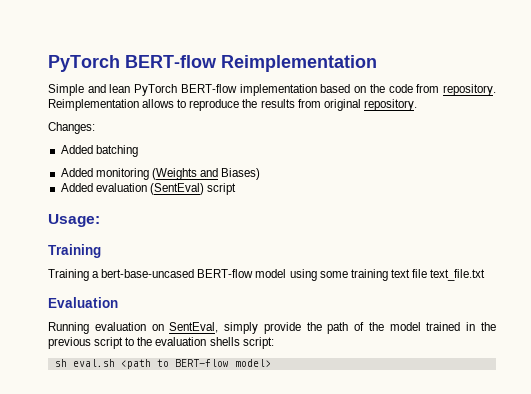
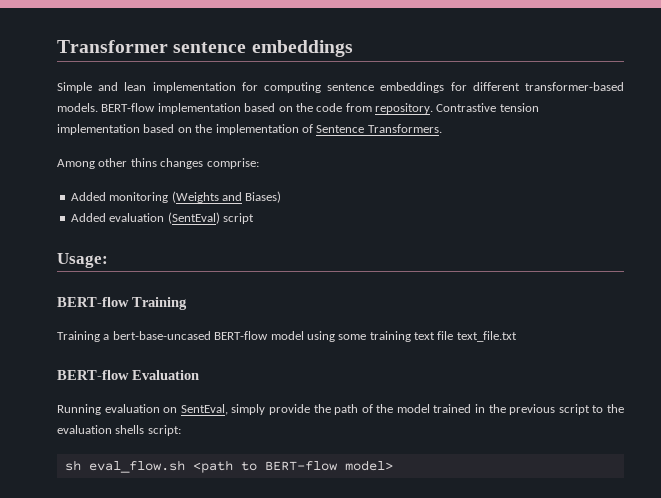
[48,55,377,72] PyTorch BERT-flow Reimplementation -> [57,40,353,57] Transformer sentence embeddings
[134,84,178,96] PyTorch -> [152,82,624,93] [57,103,98,112] implementation for computing sentence embeddings for different transformer-based models.
[48,99,417,111] [48,122,95,134] [60,145,138,157] Reimplementation allows to reproduce the results from original repository. // Changes: // Added batching -> [436,103,539,112] [57,124,442,135] [57,158,259,169] Contrastive tension implementation based on the implementation of Sentence Transformers. // Among other thins changes comprise:
(100, 220) none -> [57,297,129,307] BERT-flow
(486, 275) none -> [57,370,129,380] BERT-flow
[72,359,115,367] eval.sh -> [88,460,185,473] eval_flow.sh

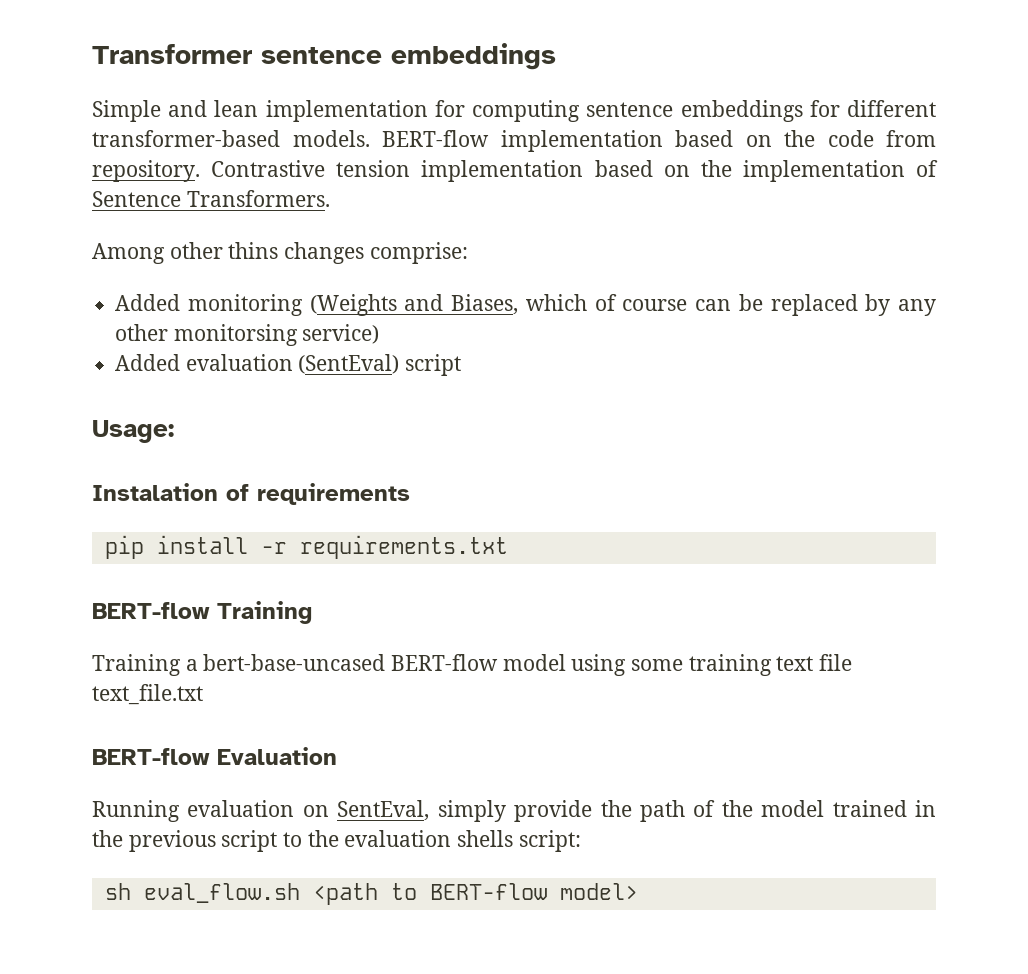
[245,191,282,203] Biases) -> [451,294,937,316] [115,324,380,346] Biases, which of course can be replaced by any other monitorsing service)
(108, 260) none -> [92,483,410,505] [104,535,508,559] // Instalation of requirements // pip install -r requirements.txt

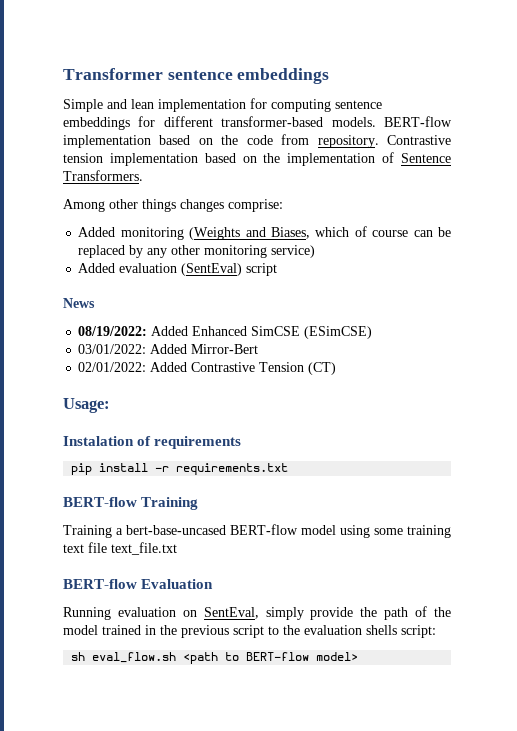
[228,242,279,259] thins -> [142,199,176,212] things
[173,324,298,346] monitorsing -> [204,245,268,258] monitoring
(462, 365) none -> [63,298,95,308] [78,326,373,339] [78,344,259,354] [78,362,337,375] // News // 08/19/2022: Added Enhanced SimCSE (ESimCSE) // 03/01/2022: Added Mirror-Bert // 02/01/2022: Added Contrastive Tension (CT)

